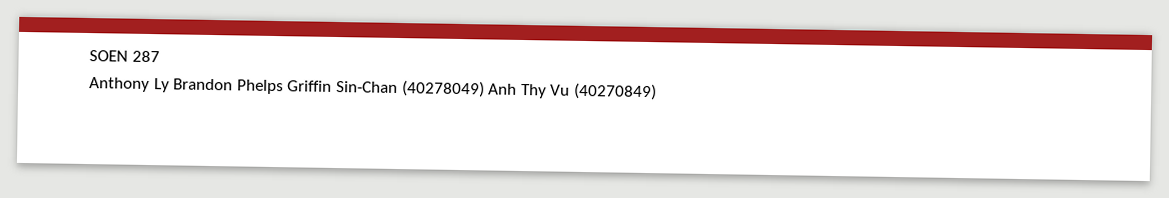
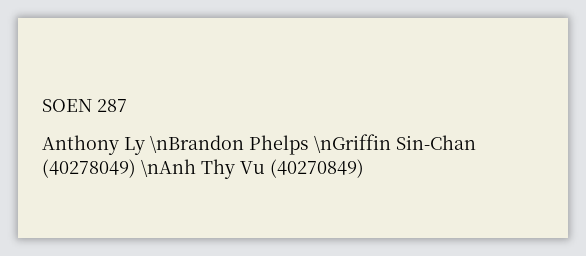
[173,78,333,95] Brandon Phelps Griffin -> [150,134,391,155] \nBrandon Phelps \nGriffin
[488,83,518,95] Anh -> [141,159,196,177] \nAnh

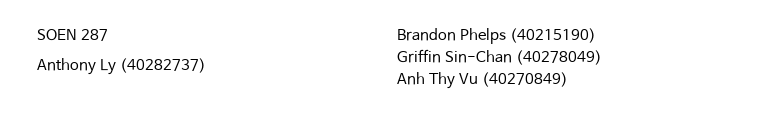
[150,134,391,155] \nBrandon Phelps \nGriffin -> [119,58,206,73] [397,28,596,44] [397,49,441,63] (40282737) // Brandon Phelps (40215190) // Griffin
[141,159,196,177] \nAnh -> [397,72,425,85] // Anh

